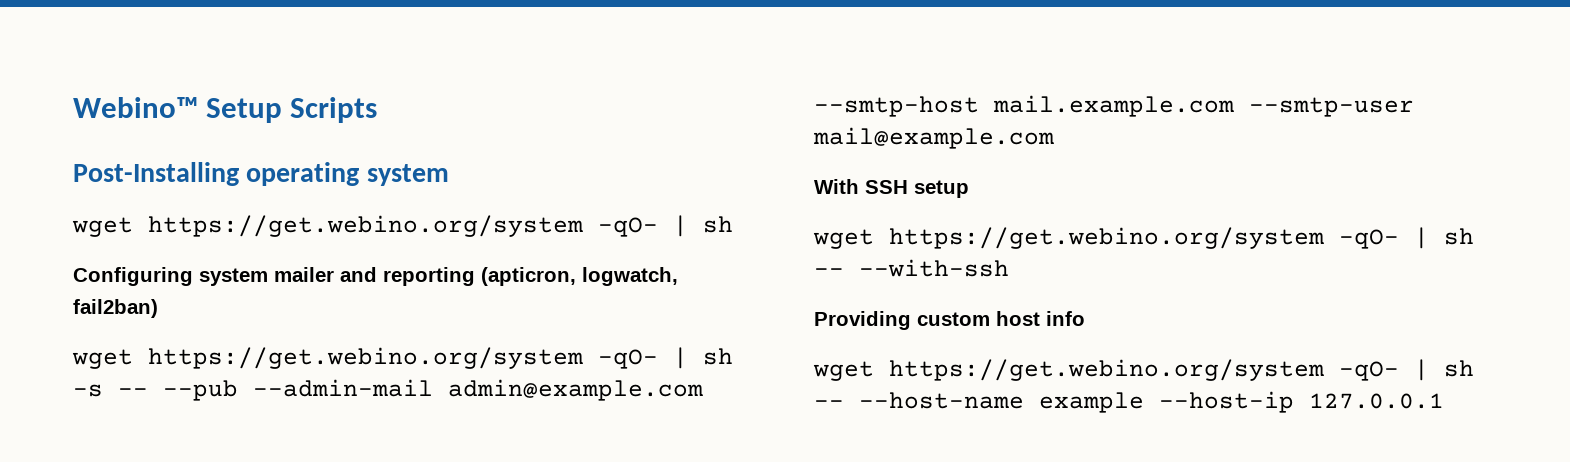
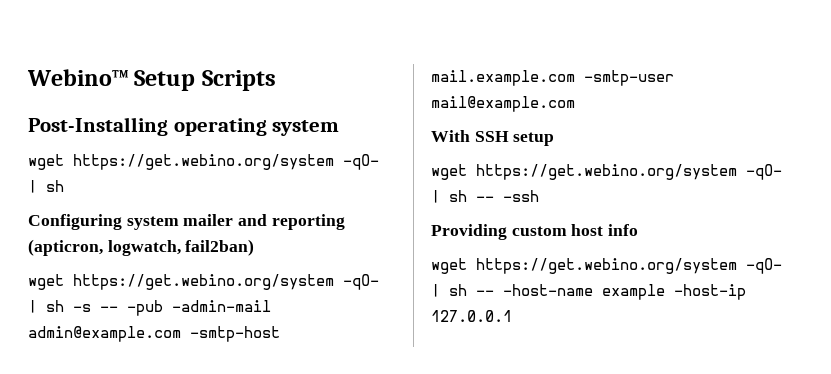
[163,379,703,401] [814,95,1414,117] --pub --admin-mail admin@example.com --smtp-host mail.example.com --smtp-user -> [127,300,271,316] [28,326,280,342] [431,70,674,86] -pub -admin-mail admin@example.com -smtp-host mail.example.com -smtp-user
[859,259,1009,277] --with-ssh -> [503,190,539,202] -ssh
[859,391,1294,413] --host-name example --host-ip -> [503,284,746,300] -host-name example -host-ip

